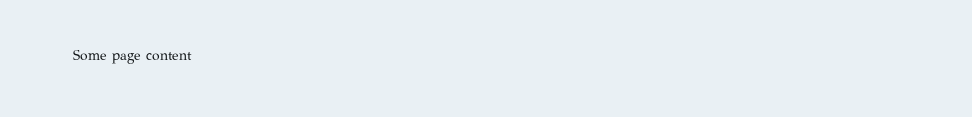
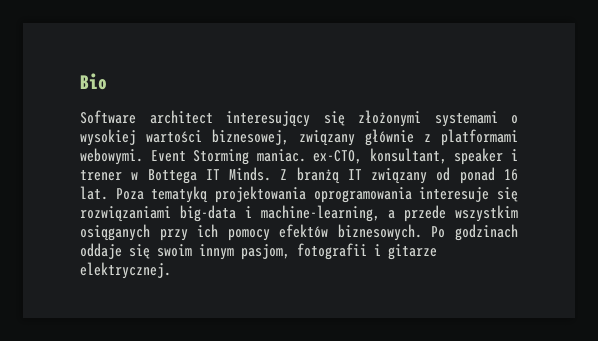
[73,49,192,64] Some page content -> [80,73,107,90] [80,110,518,127] [80,129,518,146] [80,148,518,165] [80,167,518,184] [80,186,518,203] [80,205,518,222] [80,224,518,241] [80,243,437,260] [80,262,171,279] Bio // Software architect interesujący się złożonymi systemami o wysokiej wartości biznesowej, związany głównie z platformami webowymi. Event Storming maniac. ex-CTO, konsultant, speaker i trener w Bottega IT Minds. Z branżą IT związany od ponad 16 lat. Poza tematyką projektowania oprogramowania interesuje się rozwiązaniami big-data i machine-learning, a przede wszystkim osiąganych przy ich pomocy efektów biznesowych. Po godzinach oddaje się swoim innym pasjom, fotografii i gitarze elektrycznej.

